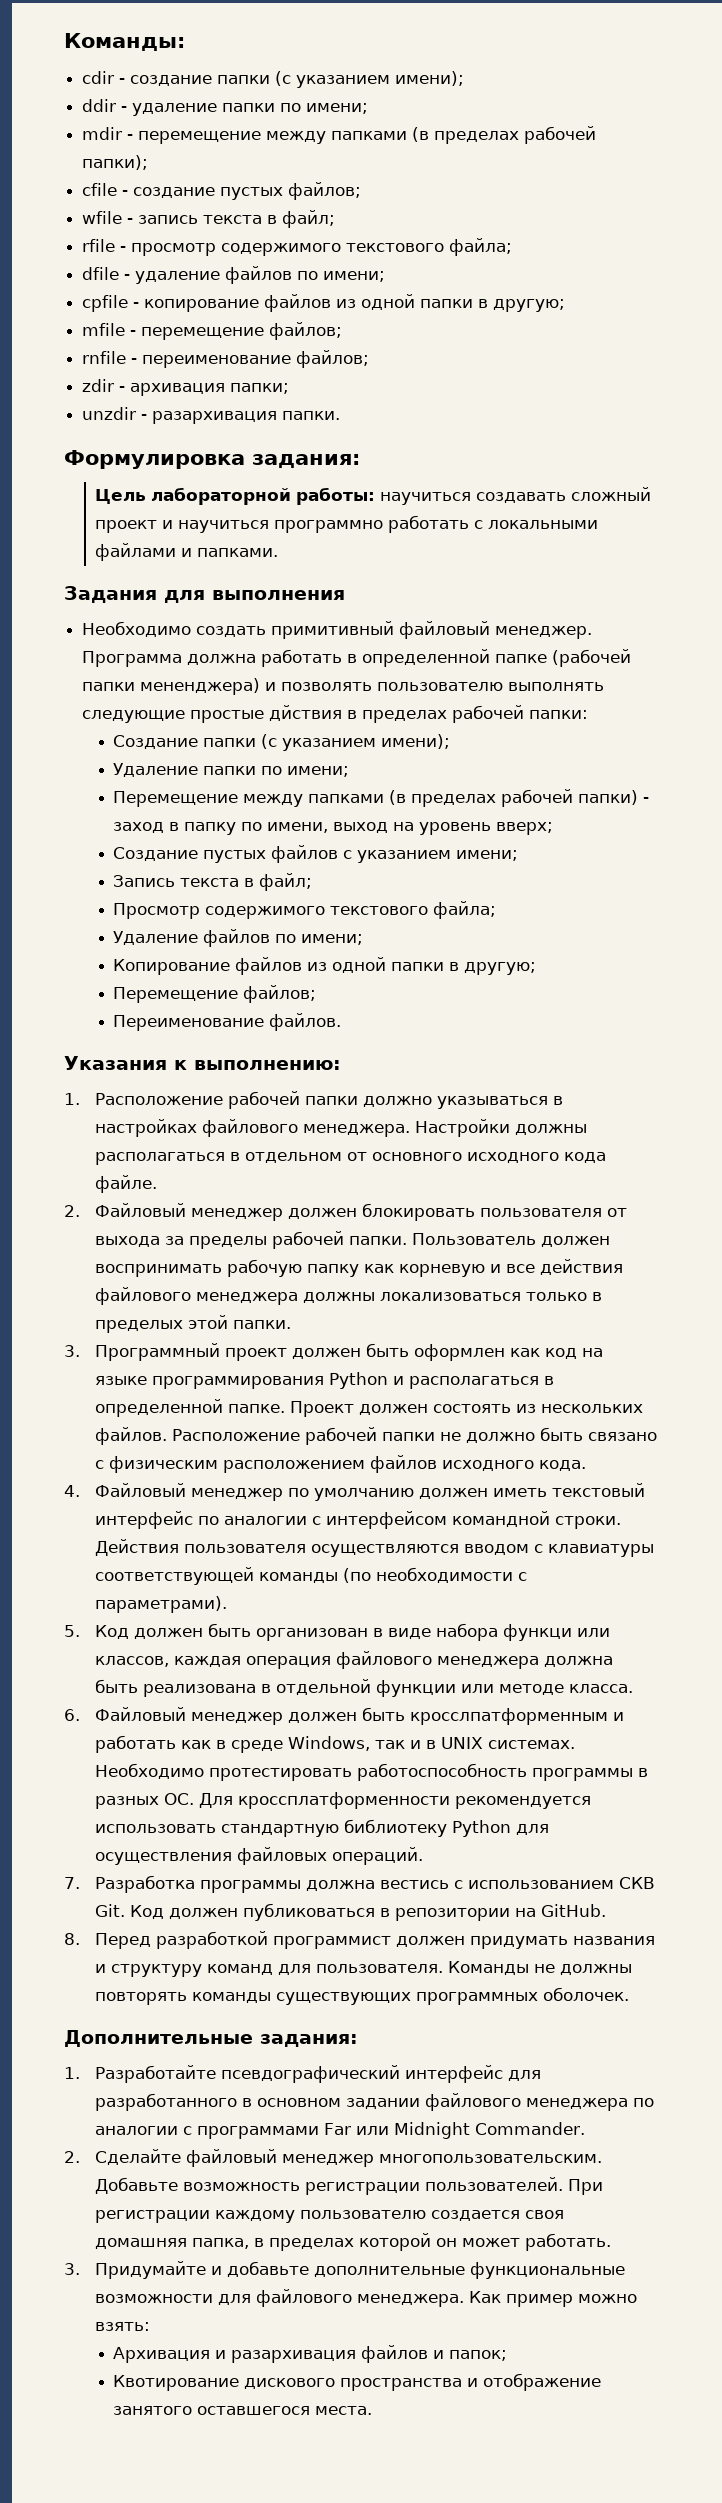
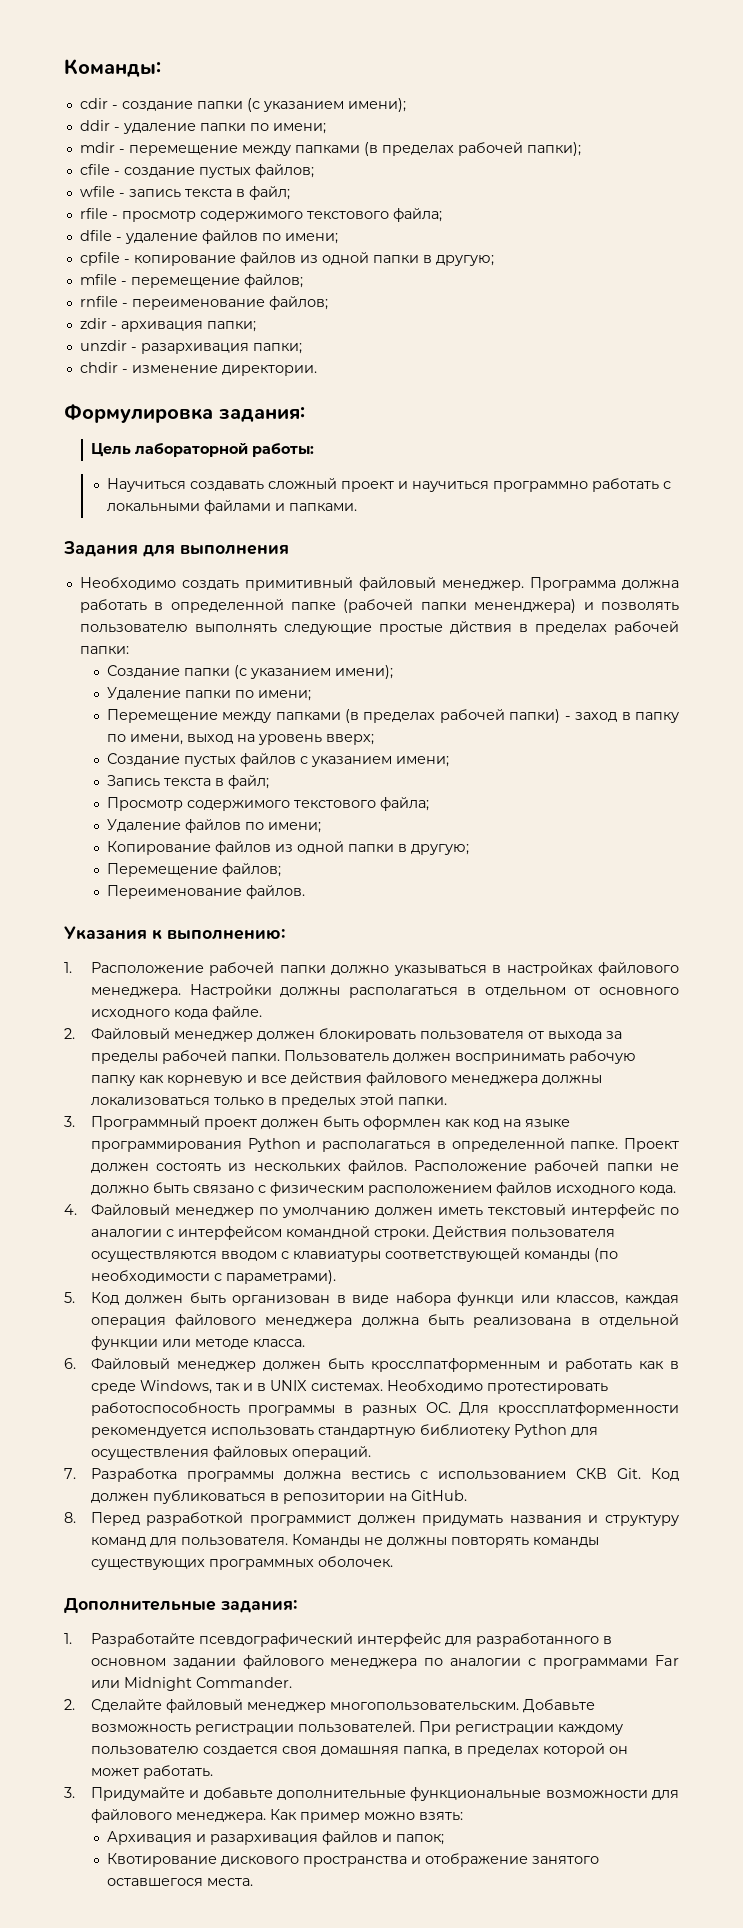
[282,411,341,420] папки. -> [252,343,302,354] [79,362,317,376] папки; // chdir - изменение директории.
[380,492,472,505] научиться -> [106,478,186,492] // Научиться

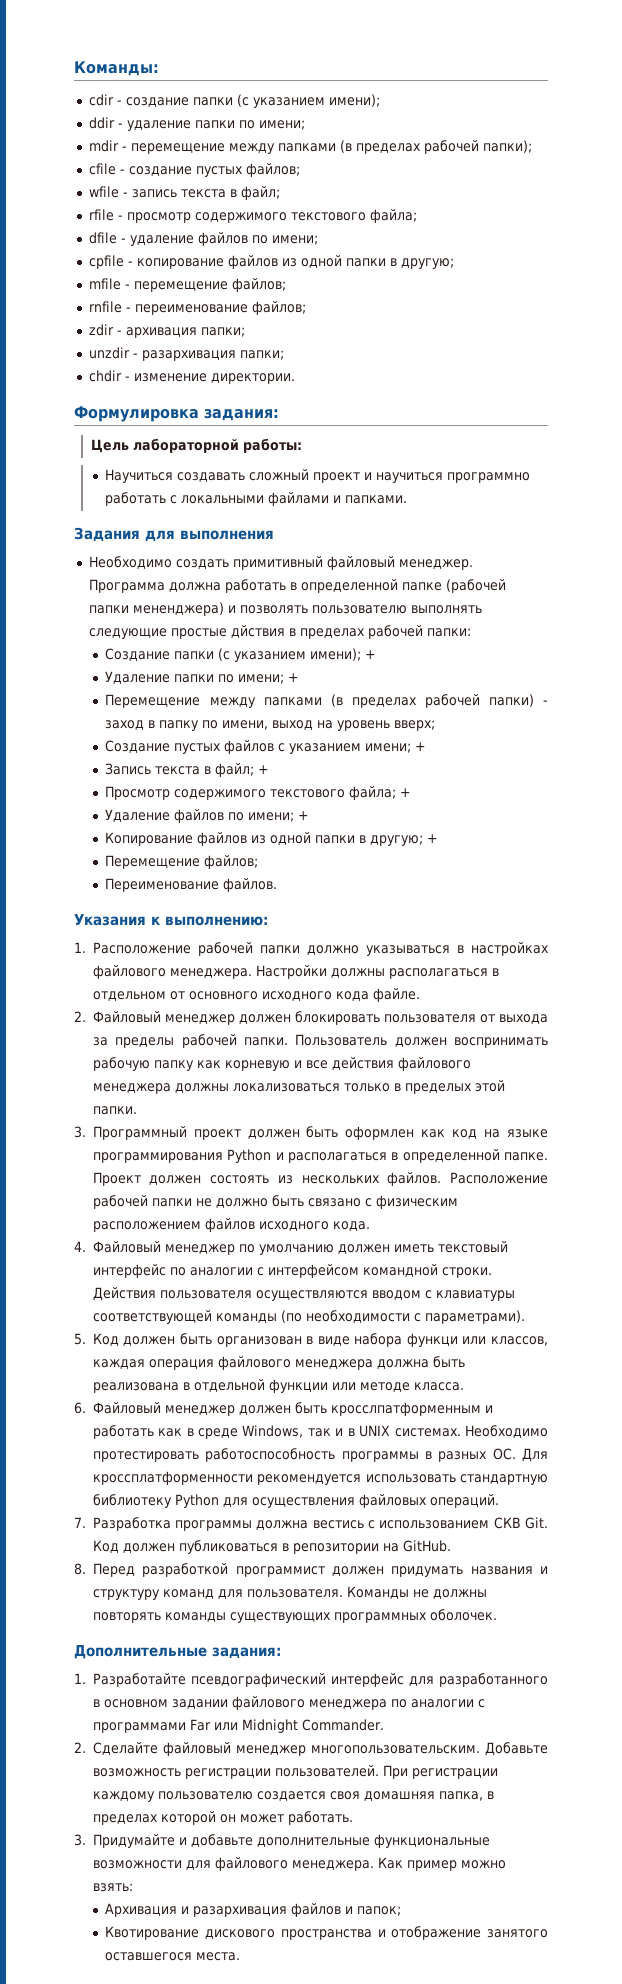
(393, 672) none -> [365,650,377,659] +
(311, 695) none -> [288,673,300,682] +
(449, 761) none -> [415,742,427,751] +
(269, 782) none -> [258,765,270,774] +
(429, 804) none -> [400,788,412,797] +
(321, 827) none -> [298,811,310,820] +
(469, 849) none -> [427,834,439,843] +

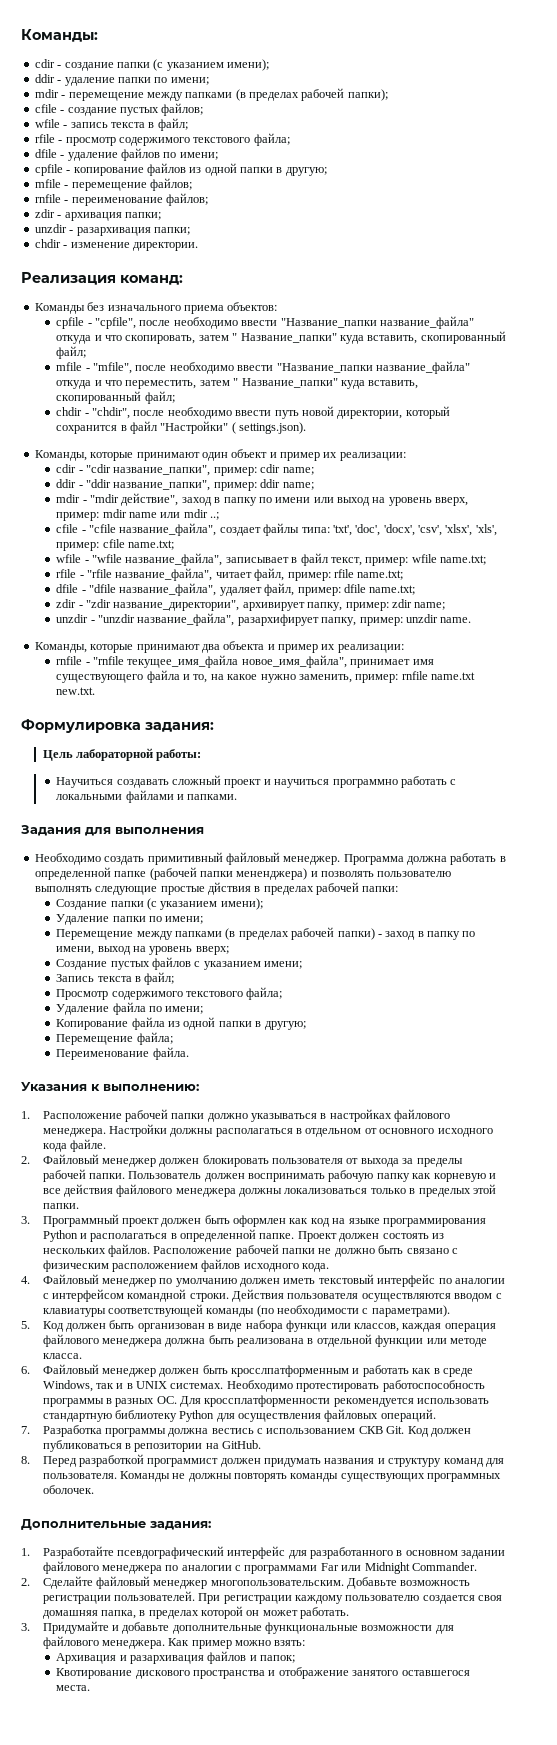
(295, 378) none -> [21,272,183,285] [34,302,278,314] [56,316,474,329] [56,331,506,344] [56,346,87,359] [56,361,470,374] [56,378,419,389] [56,391,175,404] [56,406,450,419] [56,421,307,434] [34,449,406,461] [56,464,314,476] [56,479,314,491] [56,493,469,506] [56,509,220,521] [56,523,497,536] [56,539,175,551] [56,553,487,566] [56,568,404,581] [56,583,416,596] [56,599,446,611] [56,613,472,626] [34,641,404,653] [56,655,434,668] [56,670,476,683] [56,687,96,695] // Реализация команд: // Команды без изначального приема объектов: // cpfile - "cpfile", после необходимо ввести "Название_папки название_файла" откуда и что скопировать, затем " Название_папки" куда вставить, скопированный файл; // mfile - "mfile", после необходимо ввести "Название_папки название_файла" откуда и что переместить, затем " Название_папки" куда вставить, скопированный файл; // chdir - "chdir", после необходимо ввести путь новой директории, который сохранится в файл "Настройки" ( settings.json). // Команды, которые принимают один объект и пример их реализации: // cdir - "cdir название_папки", пример: cdir name; // ddir - "ddir название_папки", пример: ddir name; // mdir - "mdir действие", заход в папку по имени или выход на уровень вверх, пример: mdir name или mdir ..; // cfile - "cfile название_файла", создает файлы типа: 'txt', 'doc', 'docx', 'csv', 'xlsx', 'xls', пример: cfile name.txt; // wfile - "wfile название_файла", записывает в файл текст, пример: wfile name.txt; // rfile - "rfile название_файла", читает файл, пример: rfile name.txt; // dfile - "dfile название_файла", удаляет файл, пример: dfile name.txt; // zdir - "zdir название_директории", архивирует папку, пример: zdir name; // unzdir - "unzdir название_файла", разархифирует папку, пример: unzdir name. // Команды, которые принимают два объекта и пример их реализации: // rnfile - "rnfile текущее_имя_файла новое_имя_файла", принимает имя существующего файла и то, на какое нужно заменить, пример: rnfile name.txt new.txt.
[365,650,377,659] + -> (263, 904) none
[288,673,300,682] + -> (204, 920) none
[415,742,427,751] + -> (303, 965) none
[258,765,270,774] + -> (175, 978) none
[400,788,412,797] [105,809,310,823] + // Удаление файлов по имени; + -> [56,1002,204,1015] // Удаление файла по имени;
[197,832,439,846] [105,855,259,869] файлов из одной папки в другую; + // Перемещение файлов; -> [131,1017,306,1030] [56,1032,173,1045] файла из одной папки в другую; // Перемещение файла;
[223,878,278,892] файлов. -> [152,1047,189,1060] файла.

